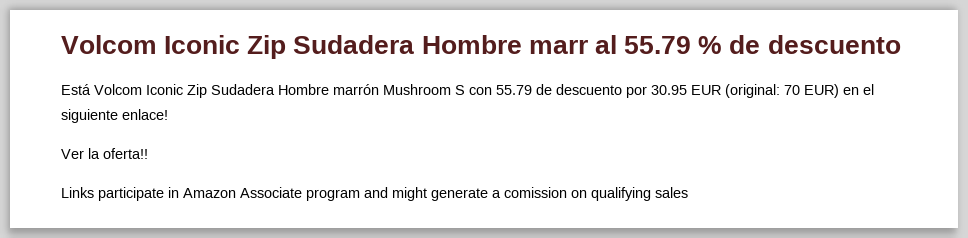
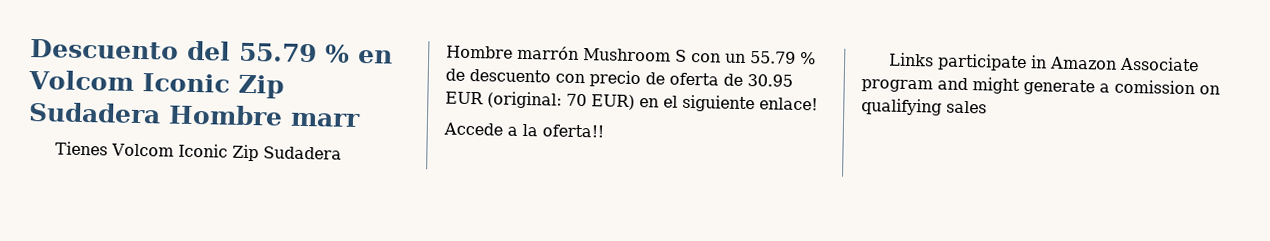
(61, 44) none -> [30,39,393,64] Descuento del 55.79 % en
[594,35,901,54] [61,84,91,95] al 55.79 % de descuento // Está -> [55,141,109,156] // Tienes
[496,84,647,98] 55.79 de descuento por -> [725,51,816,65] [445,68,743,88] un 55.79 % de descuento con precio de oferta de
[61,149,84,159] Ver -> [443,122,518,136] Accede a

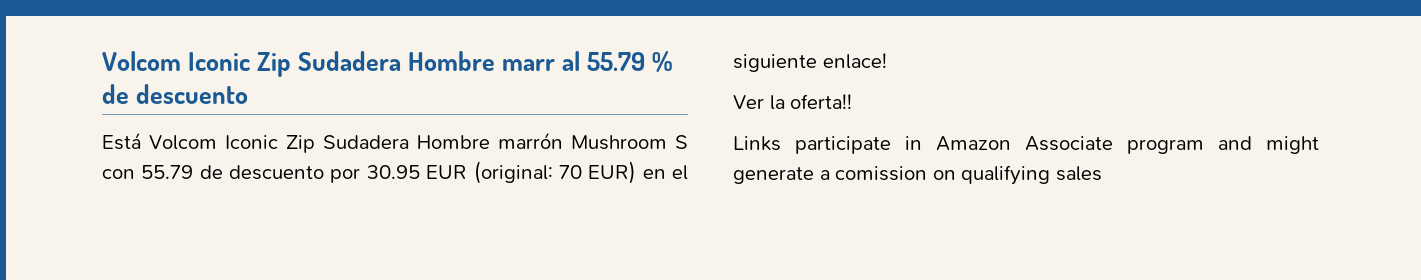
[30,39,393,64] Descuento del 55.79 % en -> (102, 61) none
[55,141,109,156] // Tienes -> [562,51,673,72] [102,84,249,104] [102,132,141,150] al 55.79 % de descuento // Está
[725,51,816,65] [445,68,743,88] un 55.79 % de descuento con precio de oferta de -> [141,165,361,183] 55.79 de descuento por
[443,122,518,136] Accede a -> [733,95,764,109] Ver

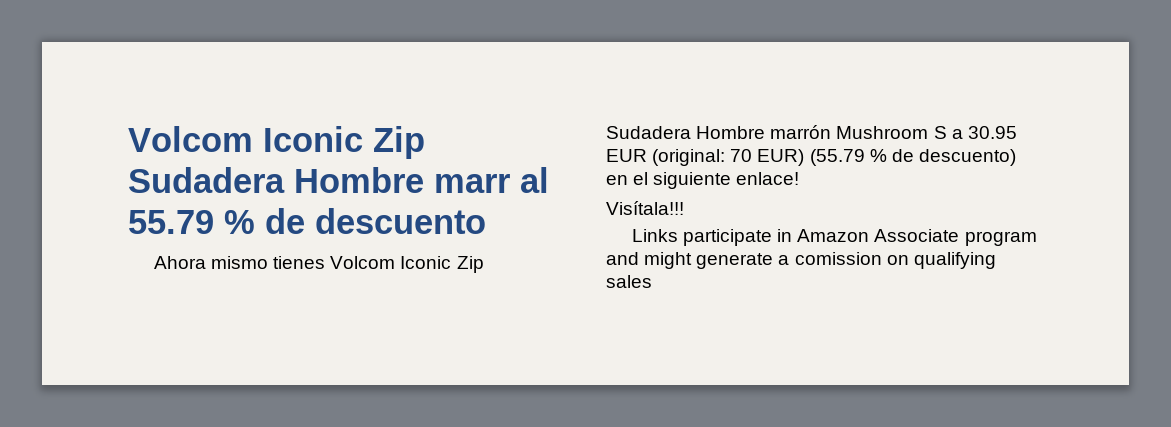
[102,132,141,150] Está -> [153,256,326,269] Ahora mismo tienes
[102,165,361,183] con 55.79 de descuento por -> [951,129,963,139] a
(637, 172) none -> [809,149,1016,166] (55.79 % de descuento)
[733,94,853,110] Ver la oferta!! -> [606,201,684,215] Visítala!!!

